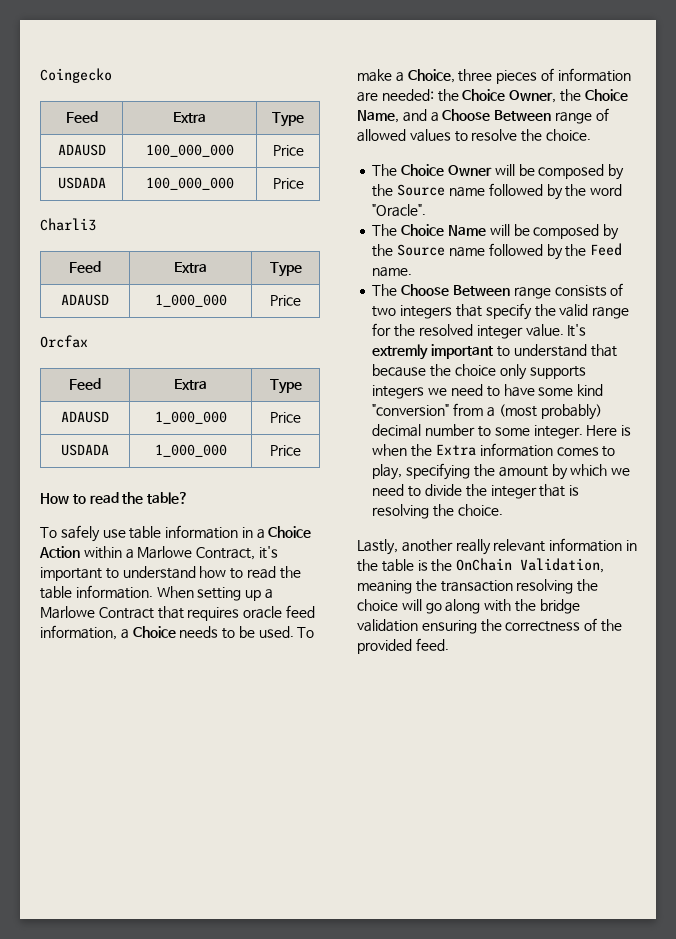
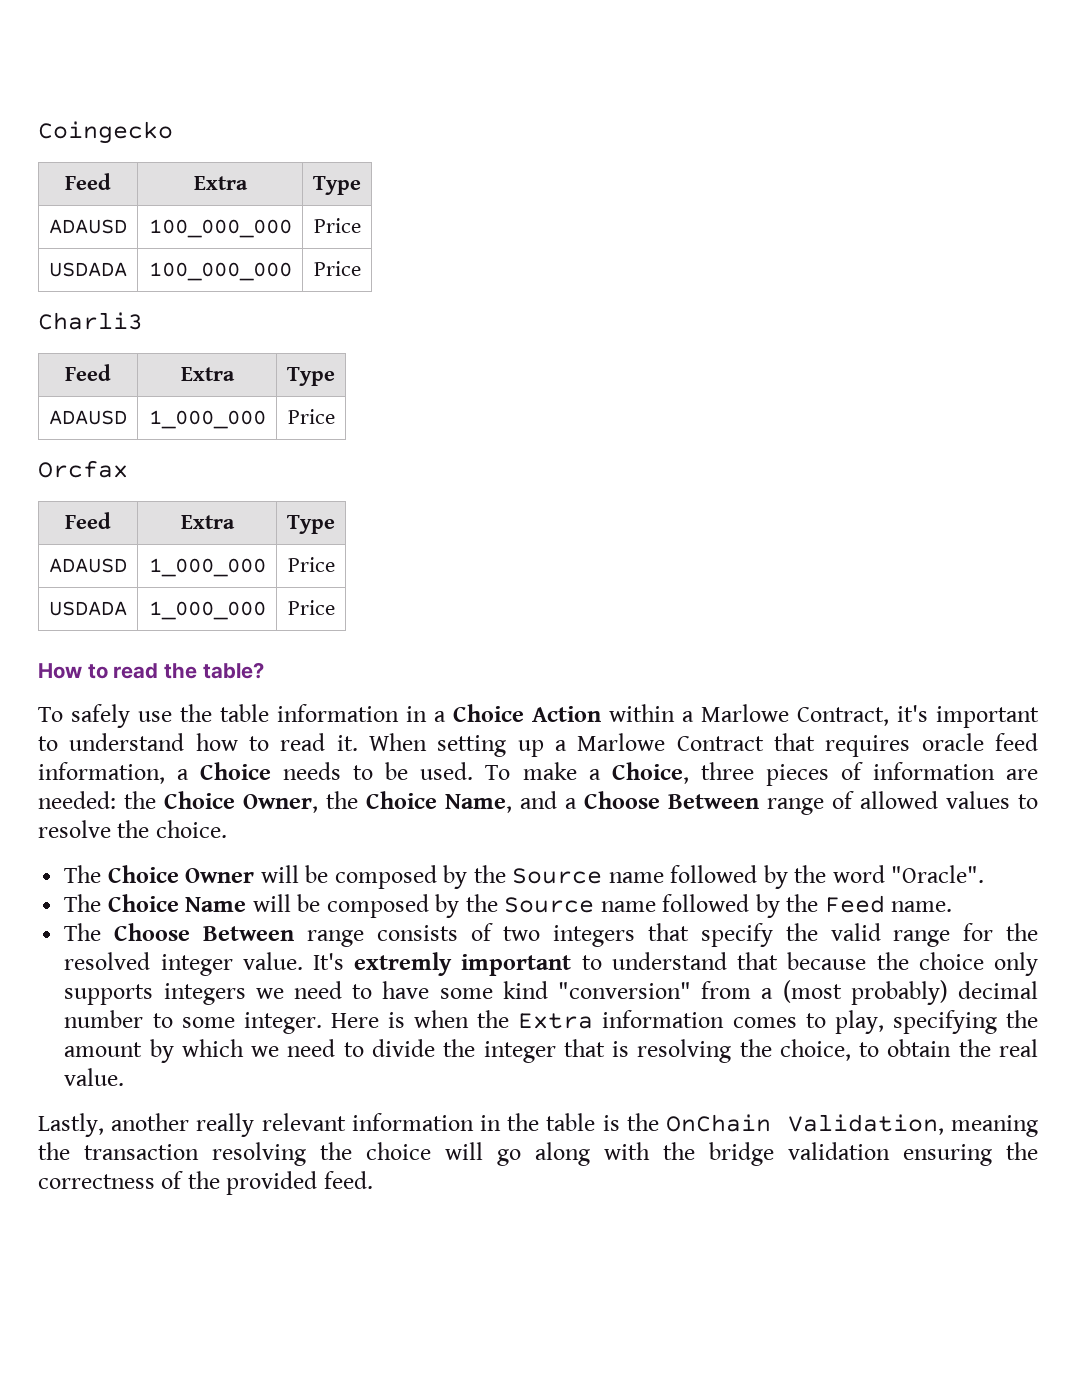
(126, 533) none -> [180,704,212,722] the
[279,566,301,579] [40,585,153,599] the table information. -> [336,735,358,751] it.
[457,504,503,516] choice. -> [779,1039,1038,1061] [64,1068,125,1086] choice, to obtain the real value.

